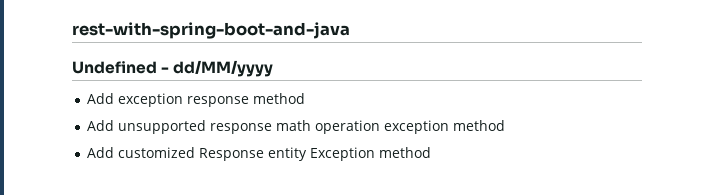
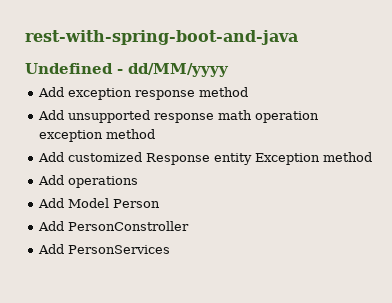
(431, 152) none -> [37,175,138,188] [37,198,160,208] [37,221,189,231] [37,244,170,254] // Add operations // Add Model Person // Add PersonConstroller // Add PersonServices

